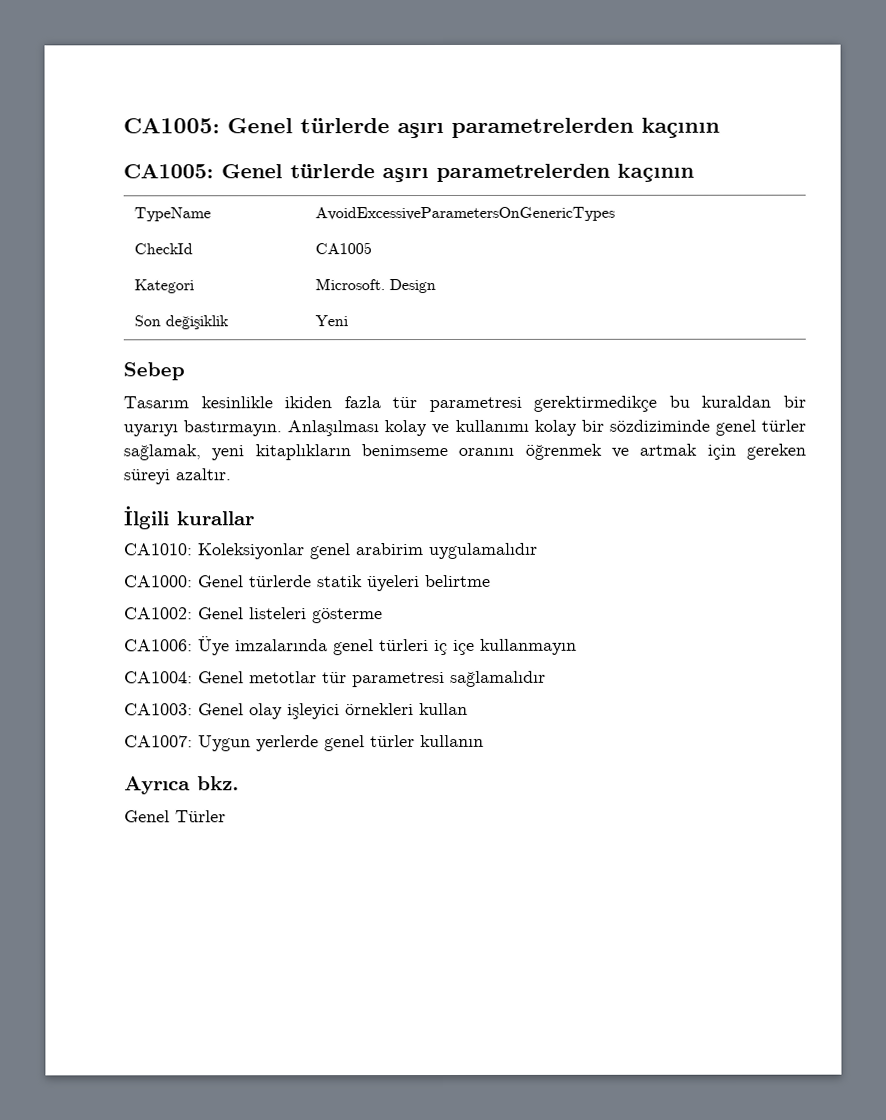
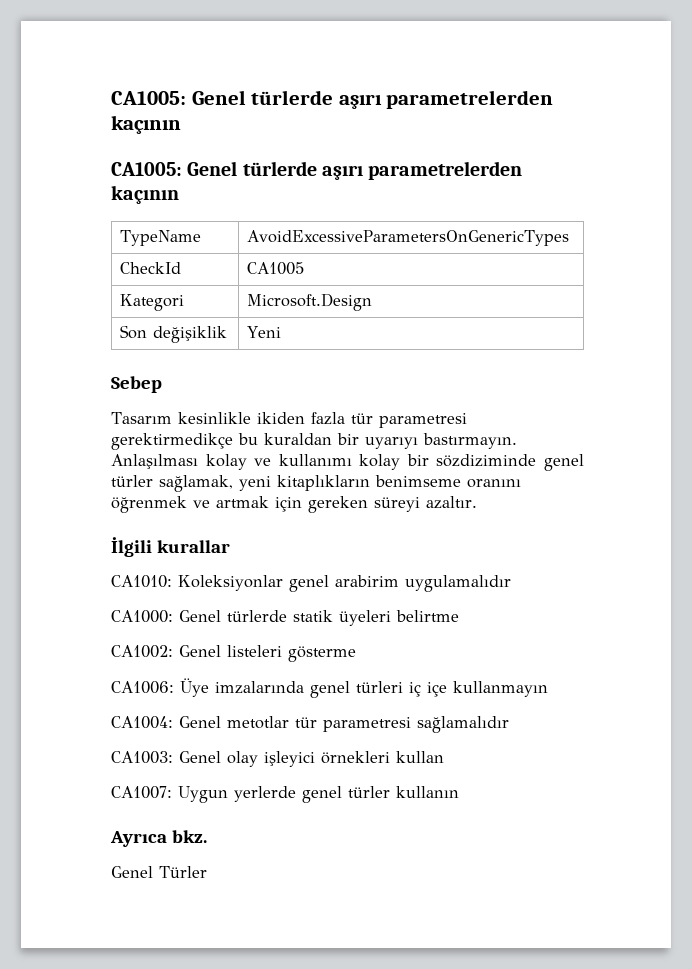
[315,278,437,294] Microsoft. Design -> [247,293,373,311] Microsoft.Design

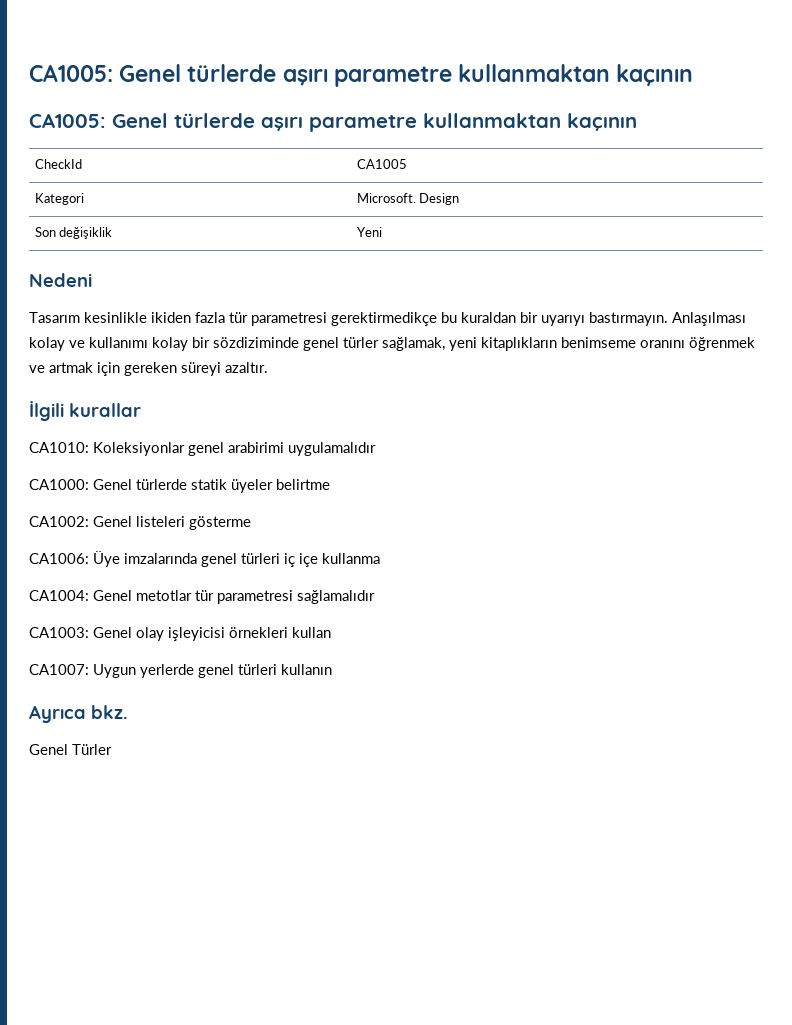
[111,90,554,109] CA1005: Genel türlerde aşırı parametrelerden -> [29,64,611,87] CA1005: Genel türlerde aşırı parametre kullanmaktan
[368,161,523,180] [111,185,179,204] [120,230,202,246] [247,230,570,246] parametrelerden kaçının // TypeName | AvoidExcessiveParametersOnGenericTypes -> [309,113,637,132] parametre kullanmaktan kaçının
[247,293,373,311] Microsoft.Design -> [356,193,460,205] Microsoft. Design
[111,376,162,393] Sebep -> [29,273,92,287] Nedeni
[335,575,399,587] arabirim -> [228,442,284,453] arabirimi
[339,610,391,626] üyeleri -> [231,479,273,493] üyeler
[453,681,548,697] kullanmayın -> [322,553,380,564] kullanma
[264,751,315,767] işleyici -> [168,627,225,641] işleyicisi
[348,786,390,798] türler -> [238,664,277,675] türleri

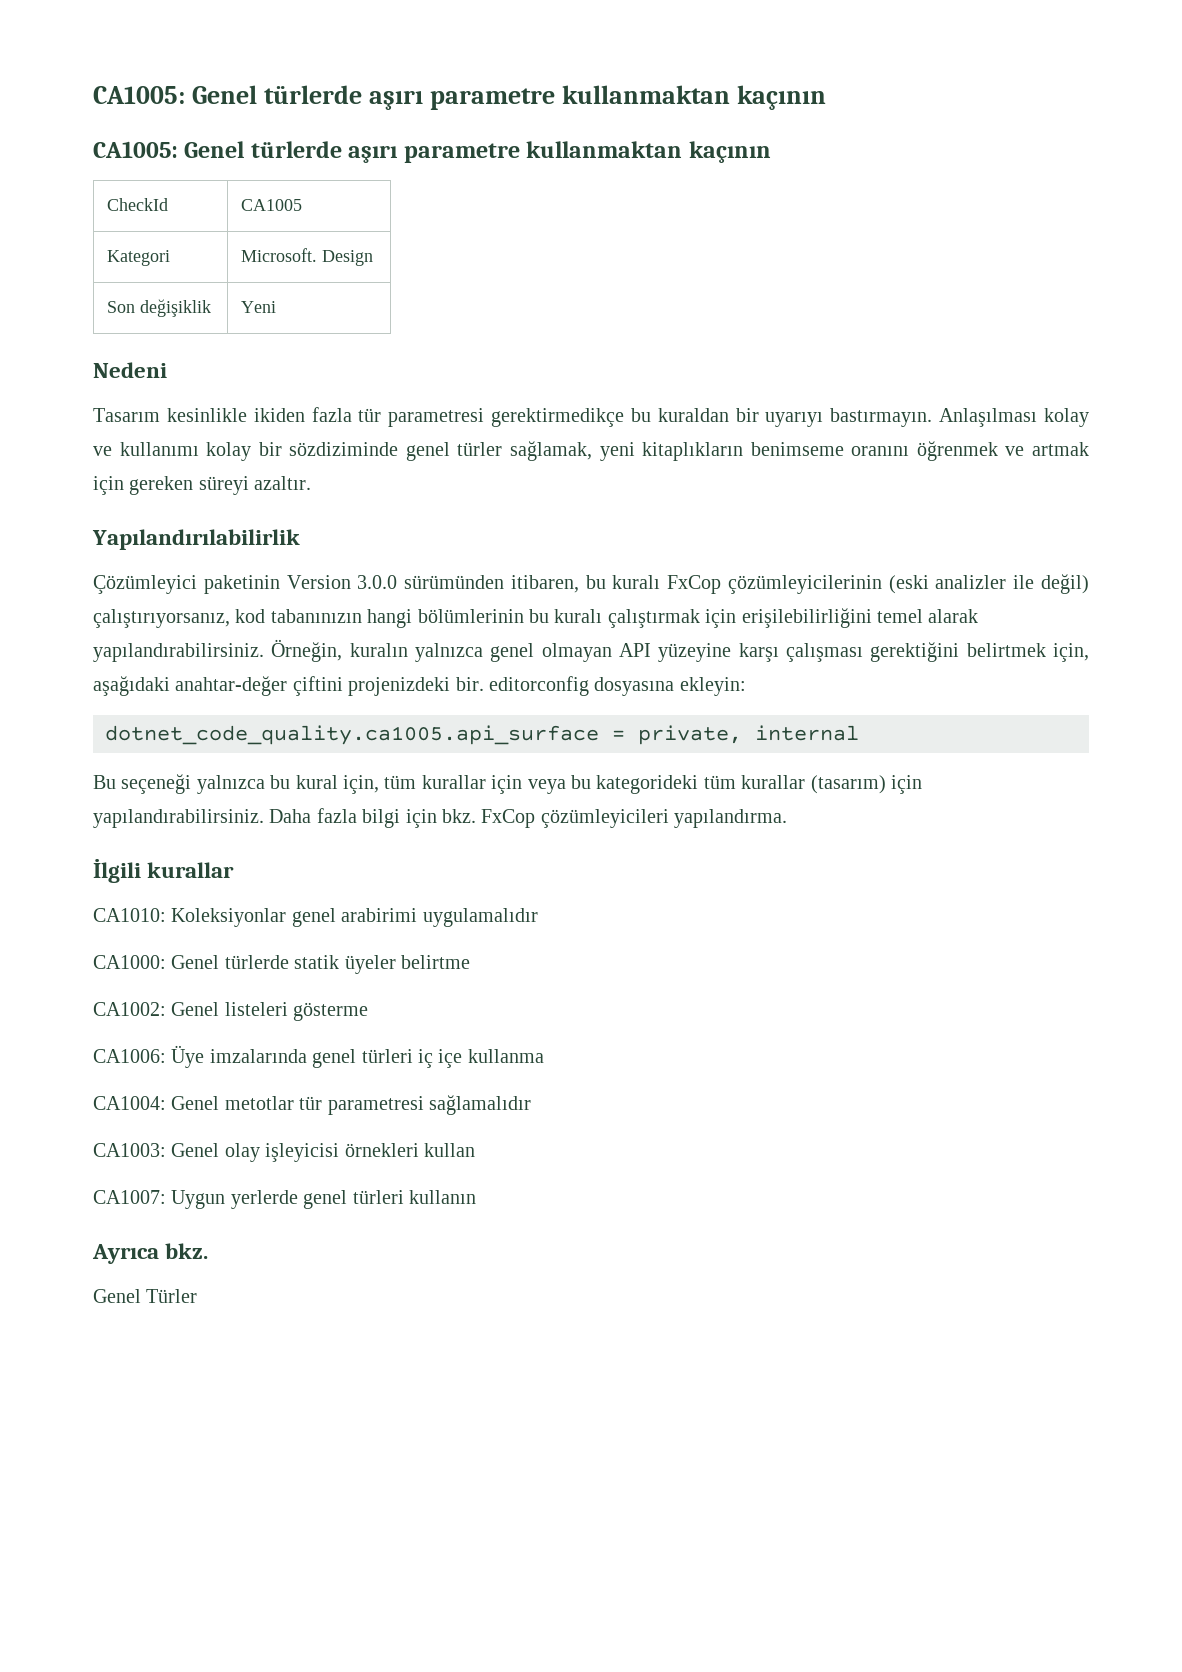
(268, 367) none -> [92,529,300,550] [93,574,1089,594] [93,608,979,628] [93,639,1089,662] [93,676,746,696] [105,725,859,745] [93,774,922,794] [93,808,788,828] // Yapılandırılabilirlik // Çözümleyici paketinin Version 3.0.0 sürümünden itibaren, bu kuralı FxCop çözümleyicilerinin (eski analizler ile değil) çalıştırıyorsanız, kod tabanınızın hangi bölümlerinin bu kuralı çalıştırmak için erişilebilirliğini temel alarak yapılandırabilirsiniz. Örneğin, kuralın yalnızca genel olmayan API yüzeyine karşı çalışması gerektiğini belirtmek için, aşağıdaki anahtar-değer çiftini projenizdeki bir. editorconfig dosyasına ekleyin: // dotnet_code_quality.ca1005.api_surface = private, internal // Bu seçeneği yalnızca bu kural için, tüm kurallar için veya bu kategorideki tüm kurallar (tasarım) için yapılandırabilirsiniz. Daha fazla bilgi için bkz. FxCop çözümleyicileri yapılandırma.

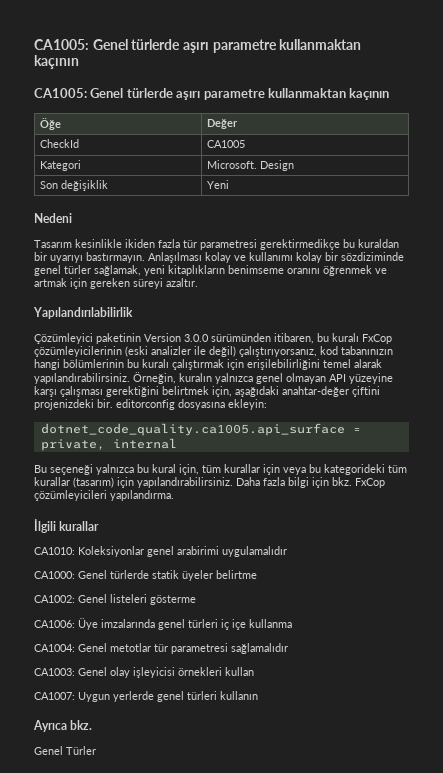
(771, 152) none -> [40,118,62,130] [207,119,239,129] // Öğe | Değer

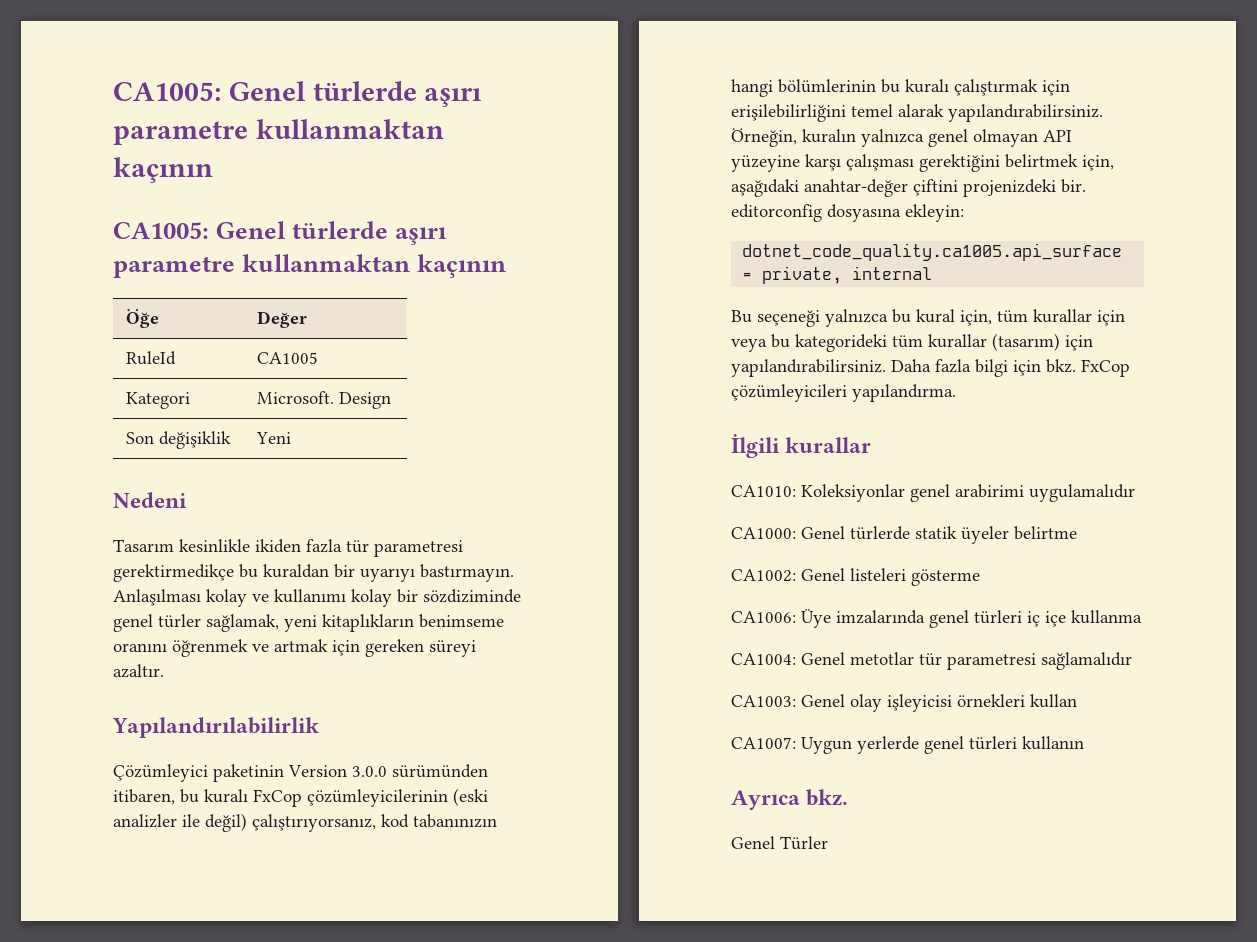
[40,139,80,148] CheckId -> [125,351,176,365] RuleId

